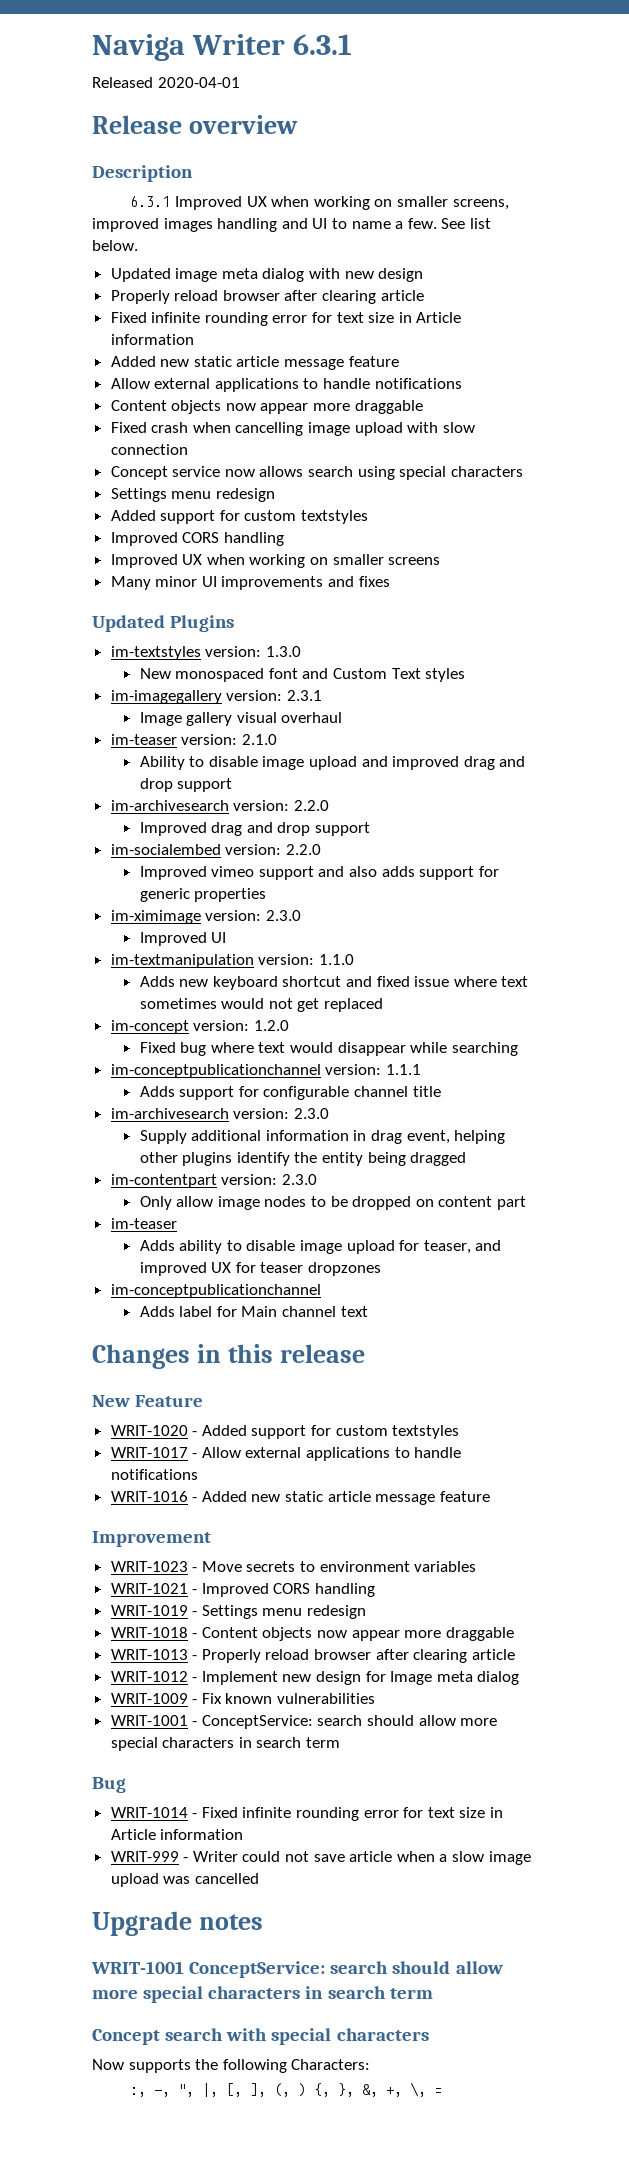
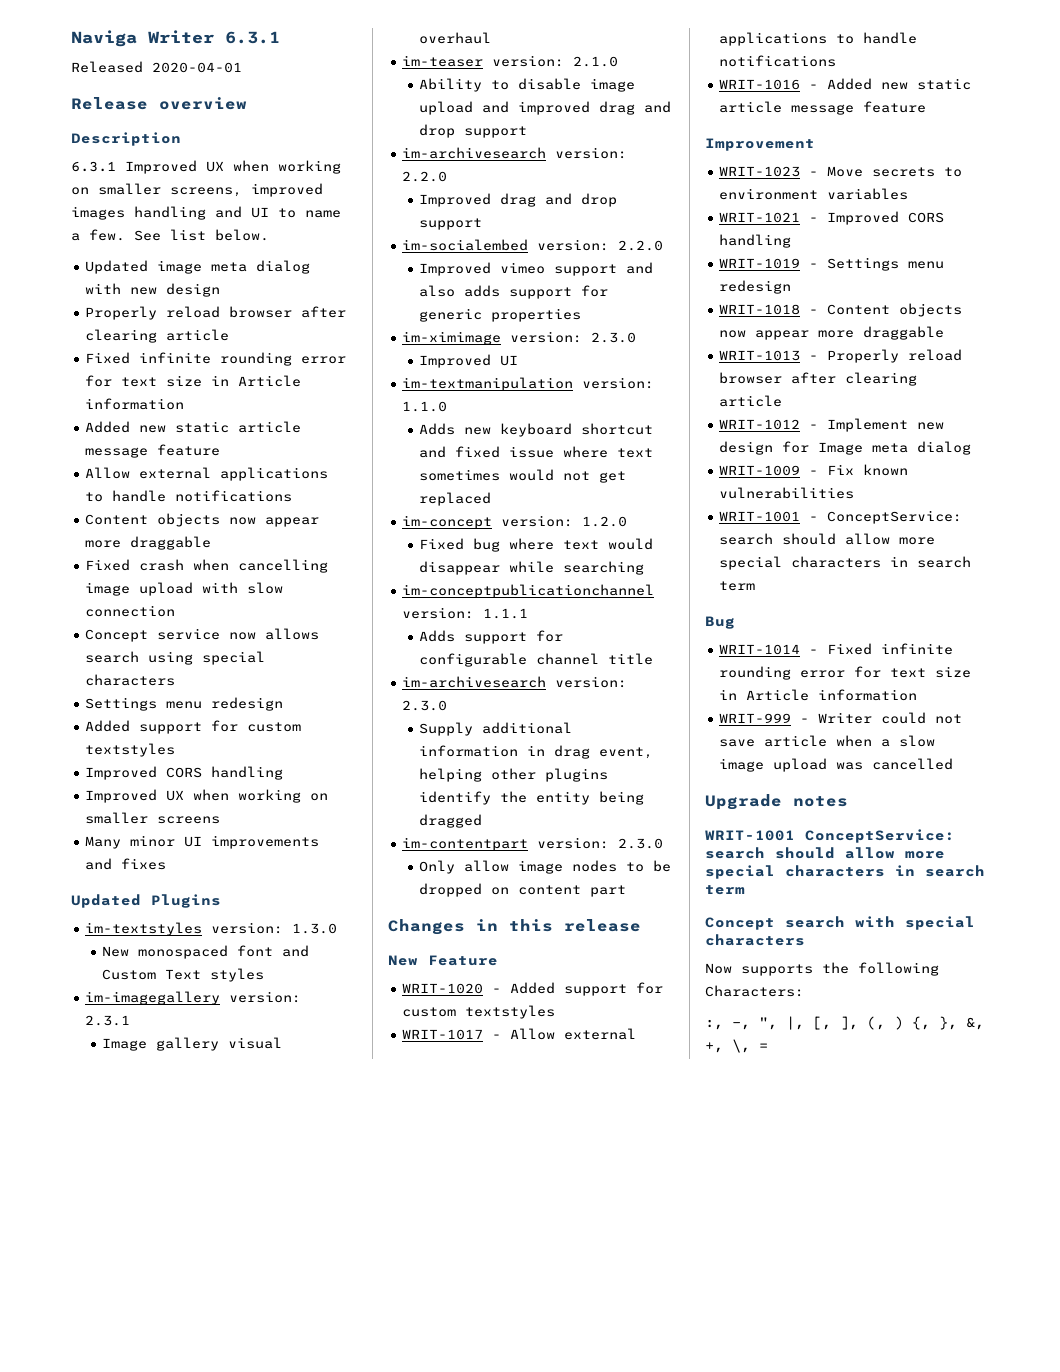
[110,1218,177,1229] [139,1240,502,1254] [139,1262,382,1276] [110,1284,321,1298] [139,1306,368,1317] // im-teaser // Adds ability to disable image upload for teaser, and improved UX for teaser dropzones // im-conceptpublicationchannel // Adds label for Main channel text -> (627, 891) none

